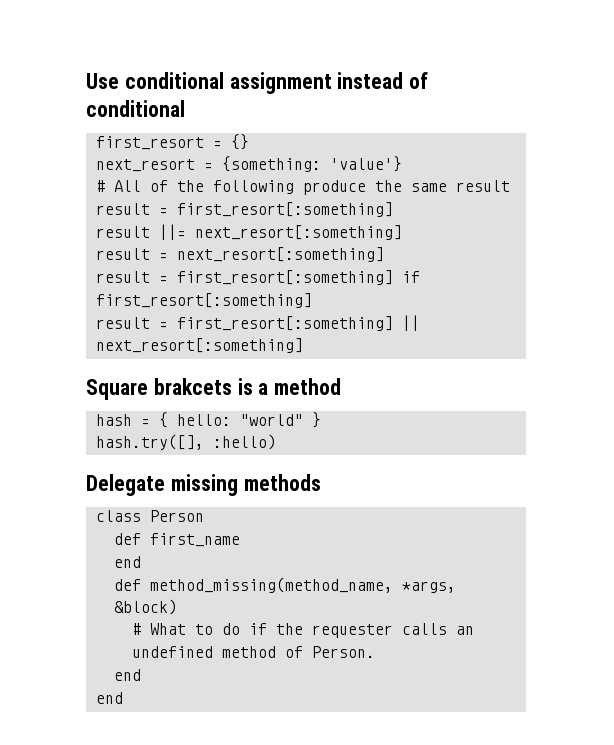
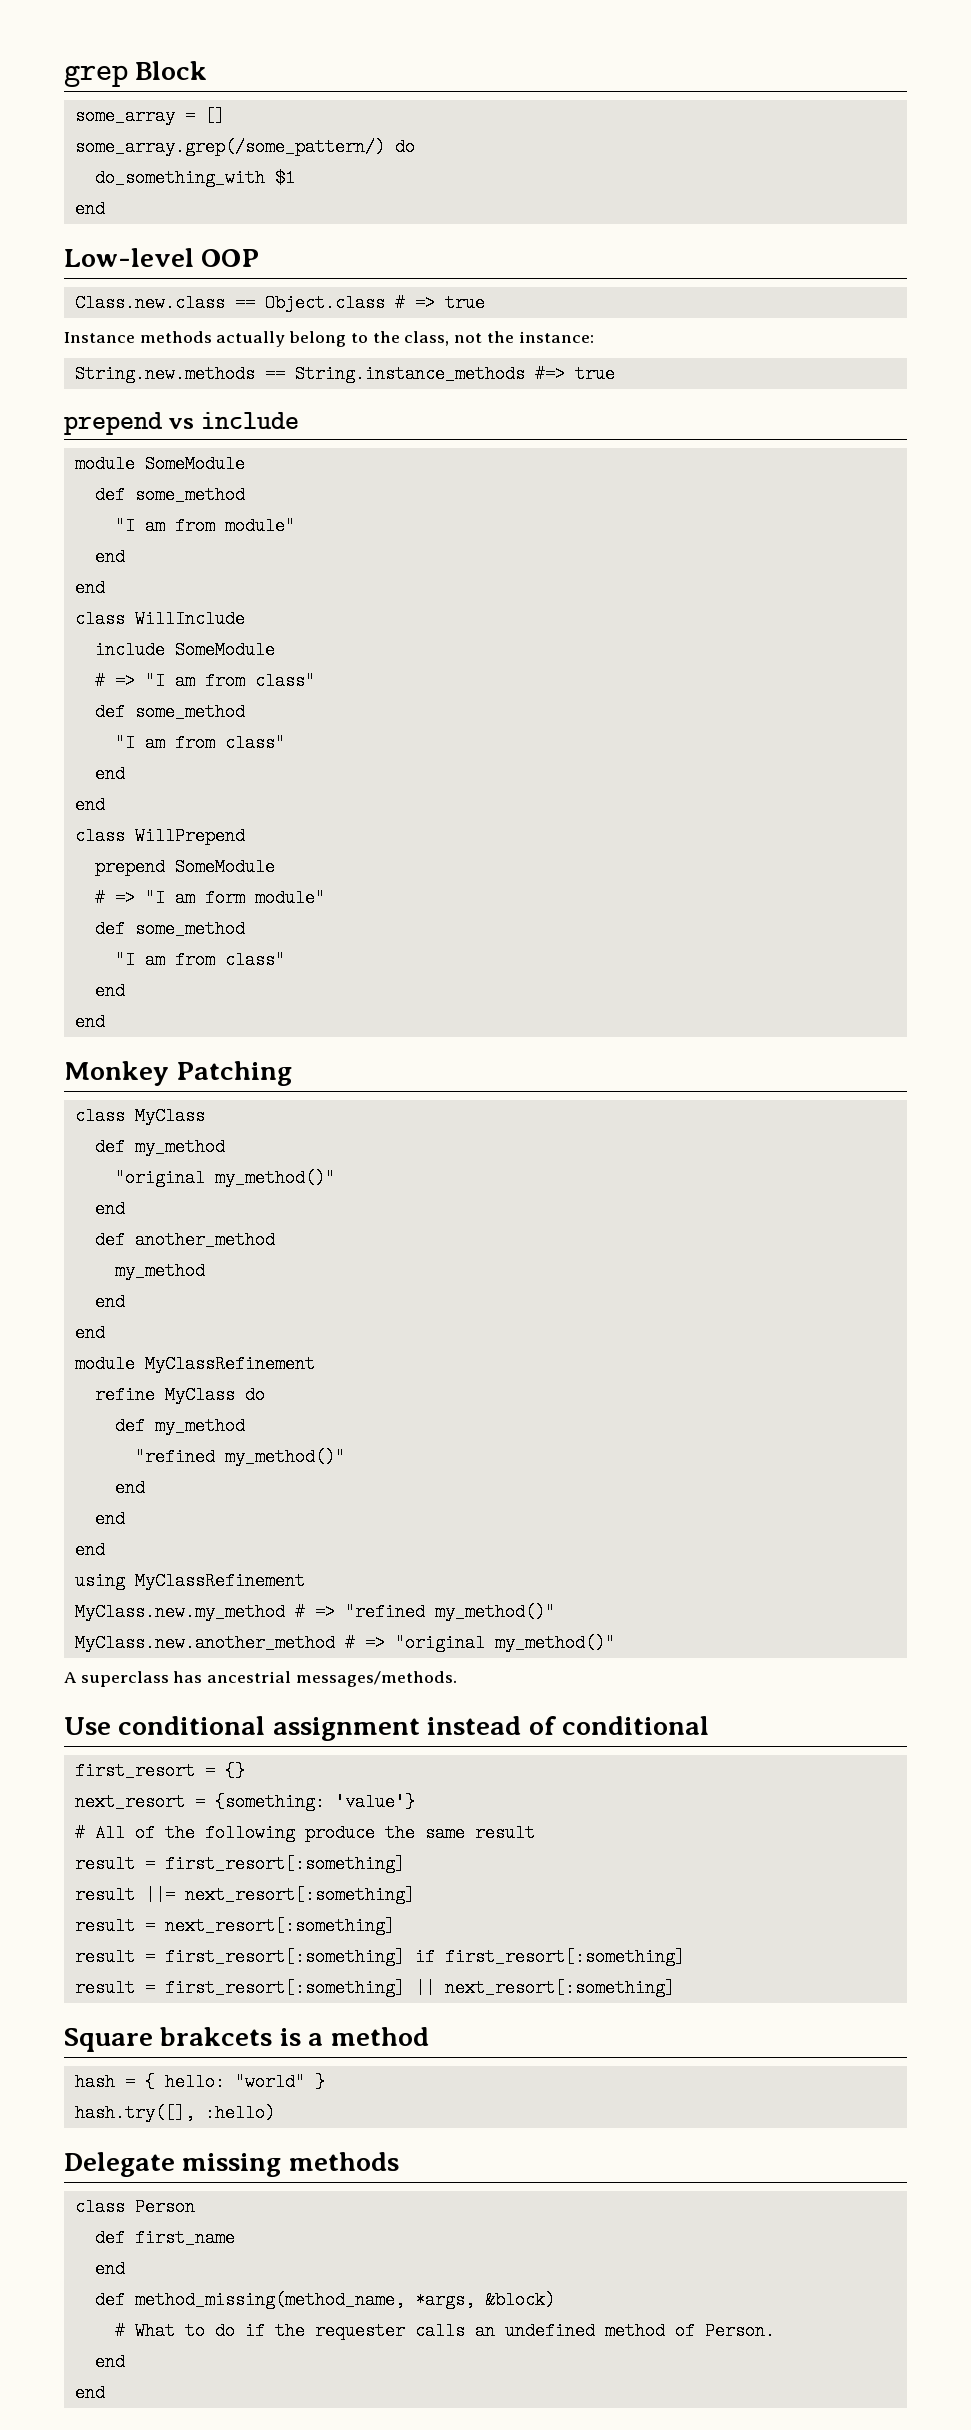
(86, 81) none -> [64,61,208,87] [74,107,225,125] [74,138,415,156] [94,169,295,187] [74,200,105,218] [64,248,260,267] [74,294,485,312] [64,331,594,347] [74,365,615,383] [64,412,299,435] [74,455,245,473] [94,486,245,504] [114,517,295,535] [94,548,125,566] [74,579,105,597] [74,610,245,628] [94,641,275,659] [94,672,315,690] [94,703,245,721] [114,734,285,752] [94,765,125,783] [74,796,105,814] [74,827,245,845] [94,858,275,876] [94,889,325,907] [94,920,245,938] [114,951,285,969] [94,982,125,1000] [74,1013,105,1031] [64,1061,293,1086] [74,1107,205,1125] [94,1138,225,1156] [114,1169,335,1187] [94,1200,125,1218] [94,1231,275,1249] [114,1262,205,1280] [94,1293,125,1311] [74,1324,105,1342] [74,1355,315,1373] [94,1386,265,1404] [114,1417,245,1435] [134,1448,345,1466] [114,1479,145,1497] [94,1510,125,1528] [74,1541,105,1559] [74,1572,305,1590] [74,1603,555,1621] [74,1634,615,1652] [64,1671,457,1687] grep Block // some_array = [] // some_array.grep(/some_pattern/) do // do_something_with $1 // end // Low-level OOP // Class.new.class == Object.class # => true // Instance methods actually belong to the class, not the instance: // String.new.methods == String.instance_methods #=> true // prepend vs include // module SomeModule // def some_method // "I am from module" // end // end // class WillInclude // include SomeModule // # => "I am from class" // def some_method // "I am from class" // end // end // class WillPrepend // prepend SomeModule // # => "I am form module" // def some_method // "I am from class" // end // end // Monkey Patching // class MyClass // def my_method // "original my_method()" // end // def another_method // my_method // end // end // module MyClassRefinement // refine MyClass do // def my_method // "refined my_method()" // end // end // end // using MyClassRefinement // MyClass.new.my_method # => "refined my_method()" // MyClass.new.another_method # => "original my_method()" // A superclass has ancestrial messages/methods. //

